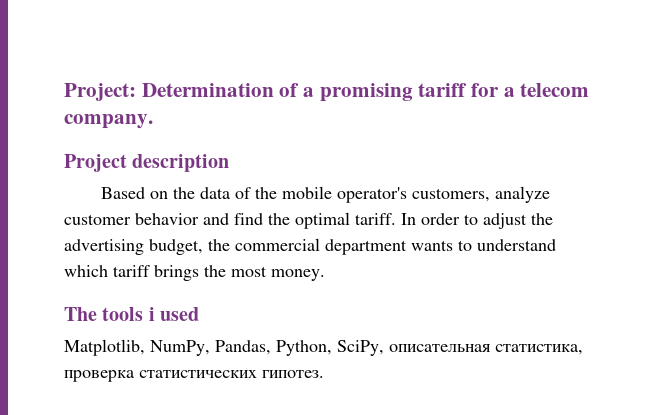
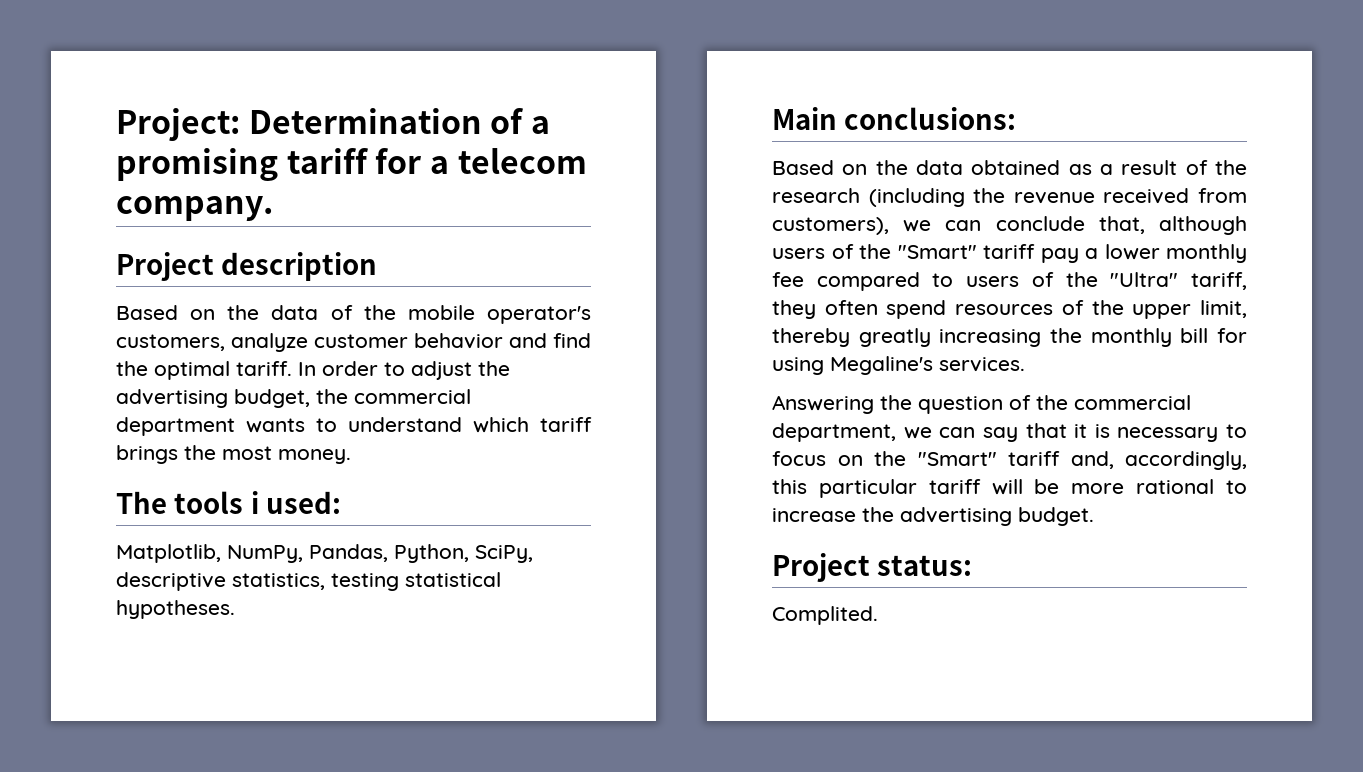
[160,307,200,321] used -> [266,491,342,514] used:
[389,344,583,355] [64,370,324,382] описательная статистика, проверка статистических гипотез. -> [116,572,501,591] [116,600,235,619] [772,107,1017,130] [772,160,1247,175] [772,188,1247,207] [772,216,1247,235] [772,244,1247,263] [772,272,1247,291] [772,300,1247,319] [772,328,1247,347] [772,356,1025,375] [772,395,1191,414] [772,423,1247,442] [772,451,1247,470] [772,479,1247,498] [772,507,1094,526] [772,553,973,582] [772,606,878,625] descriptive statistics, testing statistical hypotheses. // Main conclusions: // Based on the data obtained as a result of the research (including the revenue received from customers), we can conclude that, although users of the "Smart" tariff pay a lower monthly fee compared to users of the "Ultra" tariff, they often spend resources of the upper limit, thereby greatly increasing the monthly bill for using Megaline's services. // Answering the question of the commercial department, we can say that it is necessary to focus on the "Smart" tariff and, accordingly, this particular tariff will be more rational to increase the advertising budget. // Project status: // Complited.

